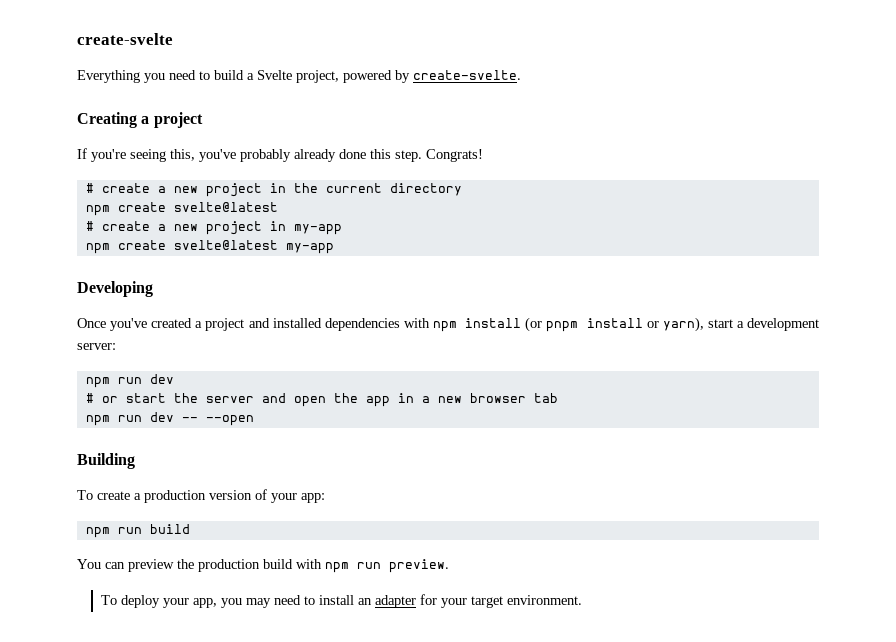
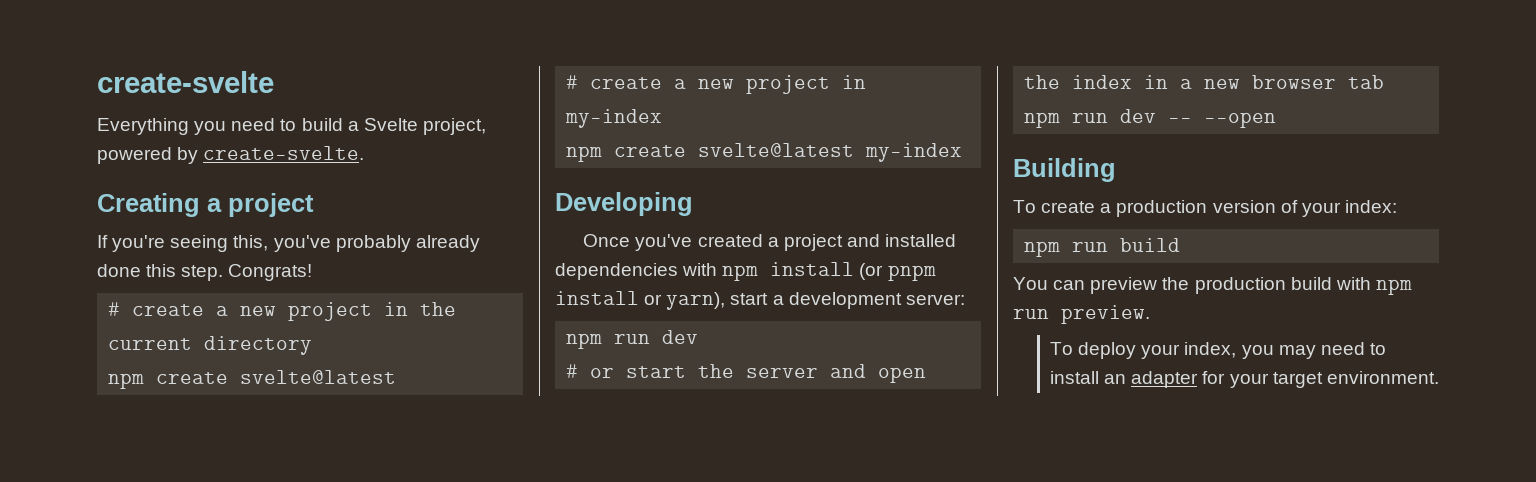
[293,224,342,235] [85,240,334,254] my-app // npm create svelte@latest my-app -> [565,109,663,128] [566,143,963,162] my-index // npm create svelte@latest my-index
[365,396,390,407] app -> [1072,75,1133,89] index
[301,493,325,503] app: -> [1344,200,1397,213] index:
[192,598,217,608] app, -> [1184,342,1237,358] index,

